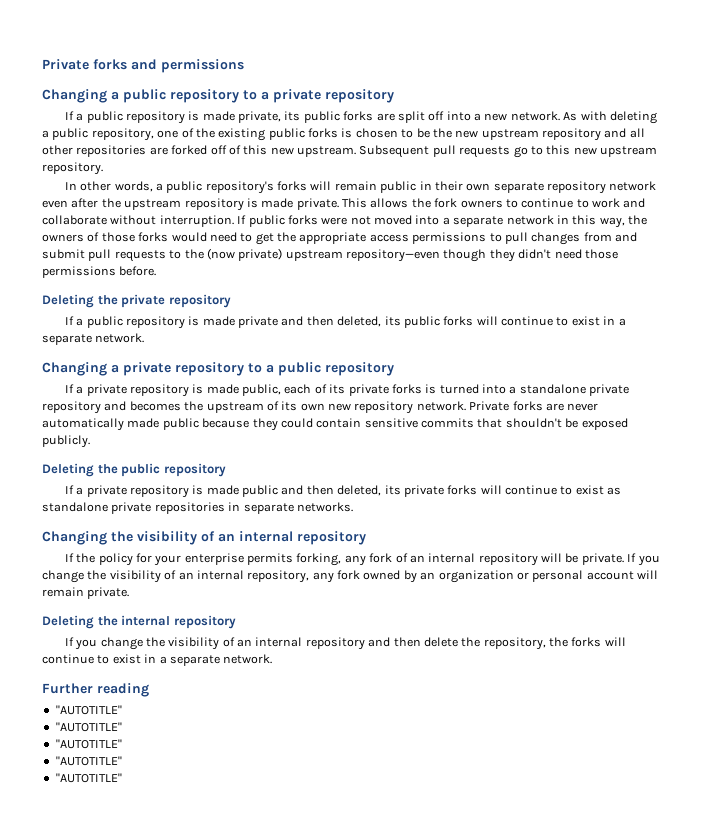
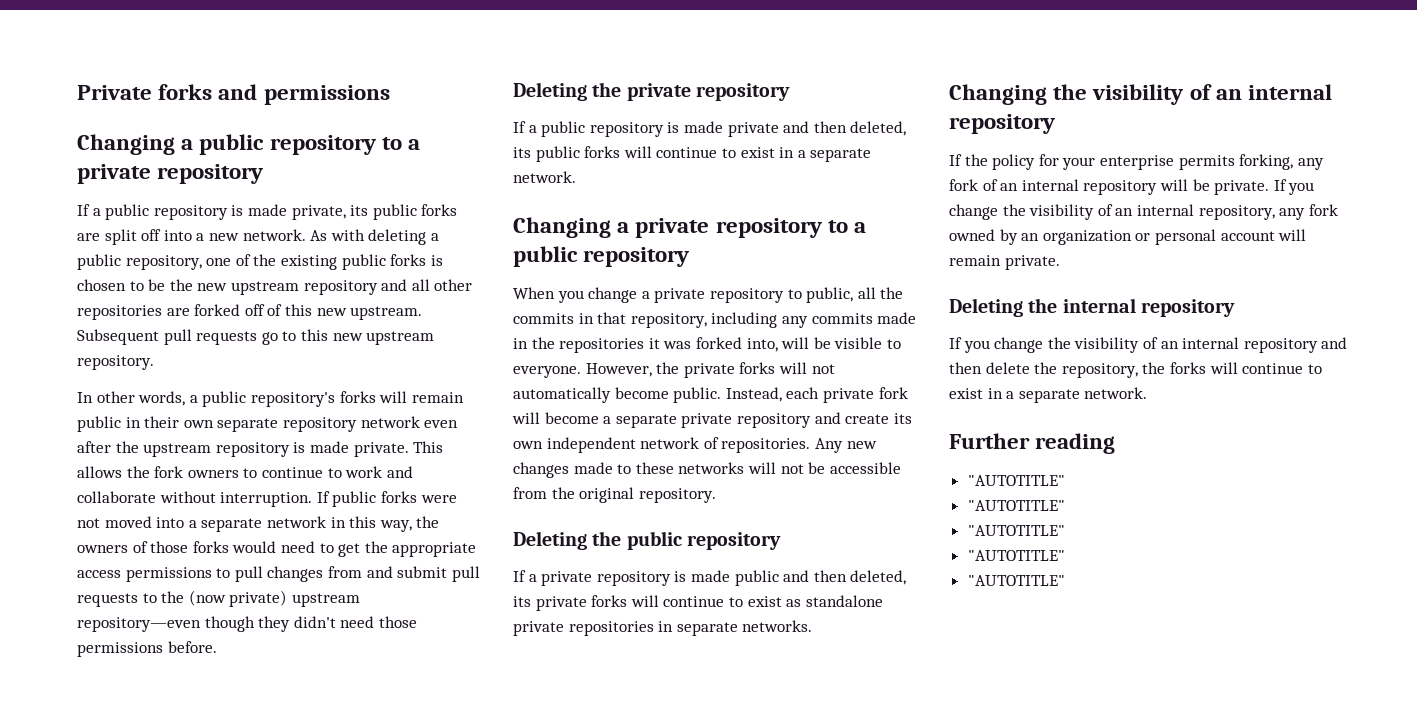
[64,384,630,397] [42,401,599,414] [42,418,628,431] [42,435,90,448] If a private repository is made public, each of its private forks is turned into a standalone private repository and becomes the upstream of its own new repository network. Private forks are never automatically made public because they could contain sensitive commits that shouldn't be exposed publicly. -> [513,287,904,303] [513,312,917,328] [513,337,901,353] [513,362,835,378] [513,387,908,403] [512,412,912,428] [513,437,877,453] [513,462,901,478] [513,487,716,503] When you change a private repository to public, all the commits in that repository, including any commits made in the repositories it was forked into, will be visible to everyone. However, the private forks will not automatically become public. Instead, each private fork will become a separate private repository and create its own independent network of repositories. Any new changes made to these networks will not be accessible from the original repository.

